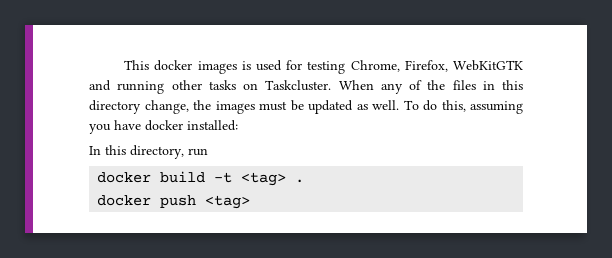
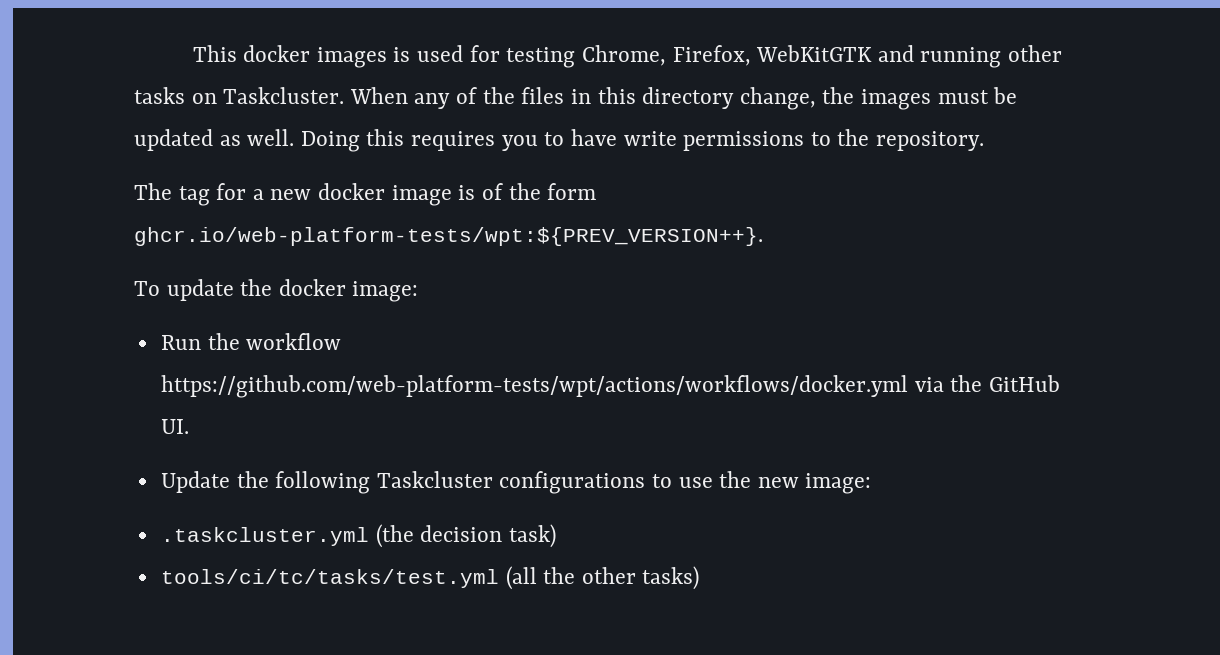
[403,100,523,114] [89,120,238,134] [89,145,208,159] [97,171,305,186] [97,195,251,209] To do this, assuming you have docker installed: // In this directory, run // docker build -t <tag> . // docker push <tag> -> [300,129,984,152] [134,183,597,206] [134,227,763,246] [134,279,419,302] [160,333,342,350] [160,375,1060,398] [160,419,189,434] [160,471,872,494] [160,524,556,548] [160,566,700,590] Doing this requires you to have write permissions to the repository. // The tag for a new docker image is of the form ghcr.io/web-platform-tests/wpt:${PREV_VERSION++}. // To update the docker image: // Run the workflow https://github.com/web-platform-tests/wpt/actions/workflows/docker.yml via the GitHub UI. // Update the following Taskcluster configurations to use the new image: // .taskcluster.yml (the decision task) // tools/ci/tc/tasks/test.yml (all the other tasks)

